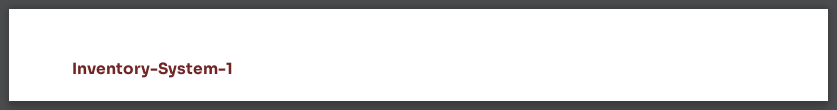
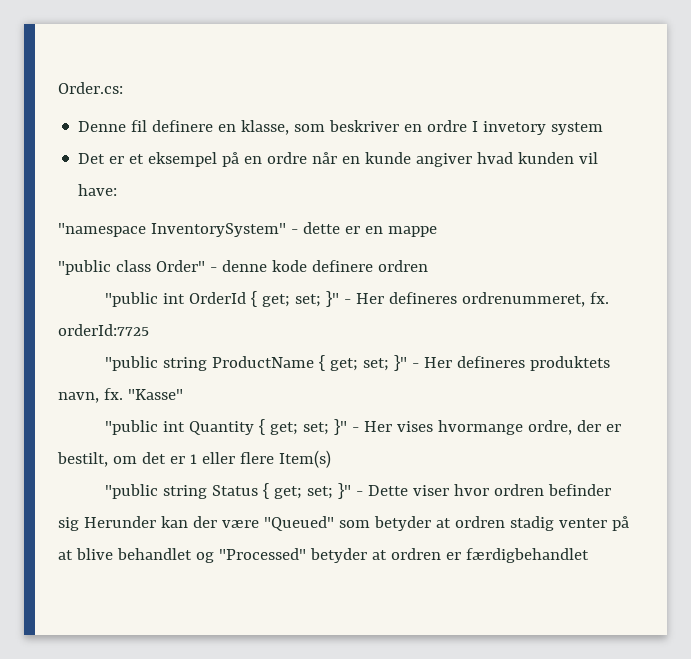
[72,62,233,78] Inventory-System-1 -> [58,82,123,94] [78,120,604,135] [78,152,599,167] [78,184,118,196] [58,222,437,237] [58,260,428,275] [104,291,609,307] [58,324,149,336] [104,355,610,371] [58,388,183,403] [104,419,621,435] [57,450,331,468] [104,483,611,499] [58,516,629,531] [58,548,589,563] Order.cs: // Denne fil definere en klasse, som beskriver en ordre I invetory system // Det er et eksempel på en ordre når en kunde angiver hvad kunden vil have: // "namespace InventorySystem" - dette er en mappe // "public class Order" - denne kode definere ordren // "public int OrderId { get; set; }" - Her defineres ordrenummeret, fx. orderId:7725 // "public string ProductName { get; set; }" - Her defineres produktets navn, fx. "Kasse" // "public int Quantity { get; set; }" - Her vises hvormange ordre, der er bestilt, om det er 1 eller flere Item(s) // "public string Status { get; set; }" - Dette viser hvor ordren befinder sig Herunder kan der være "Queued" som betyder at ordren stadig venter på at blive behandlet og "Processed" betyder at ordren er færdigbehandlet

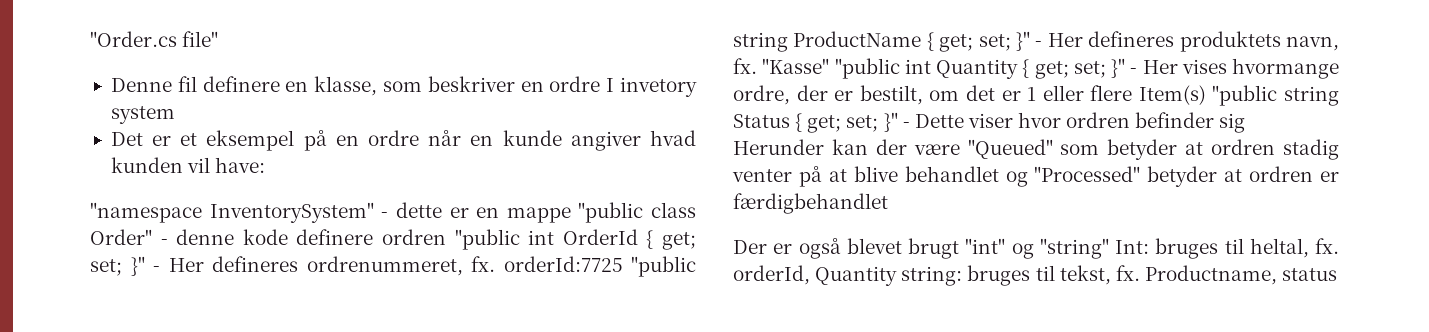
[58,82,123,94] Order.cs: -> [90,31,219,47] "Order.cs file"
(437, 231) // -> (571, 215) none
(428, 266) // -> (446, 237) none
(149, 330) // -> (623, 264) none
(183, 394) // -> (830, 66) none
(331, 459) // -> (1206, 95) none
(589, 555) none -> [733,238,1339,259] [733,265,1338,286] // Der er også blevet brugt "int" og "string" Int: bruges til heltal, fx. orderId, Quantity string: bruges til tekst, fx. Productname, status

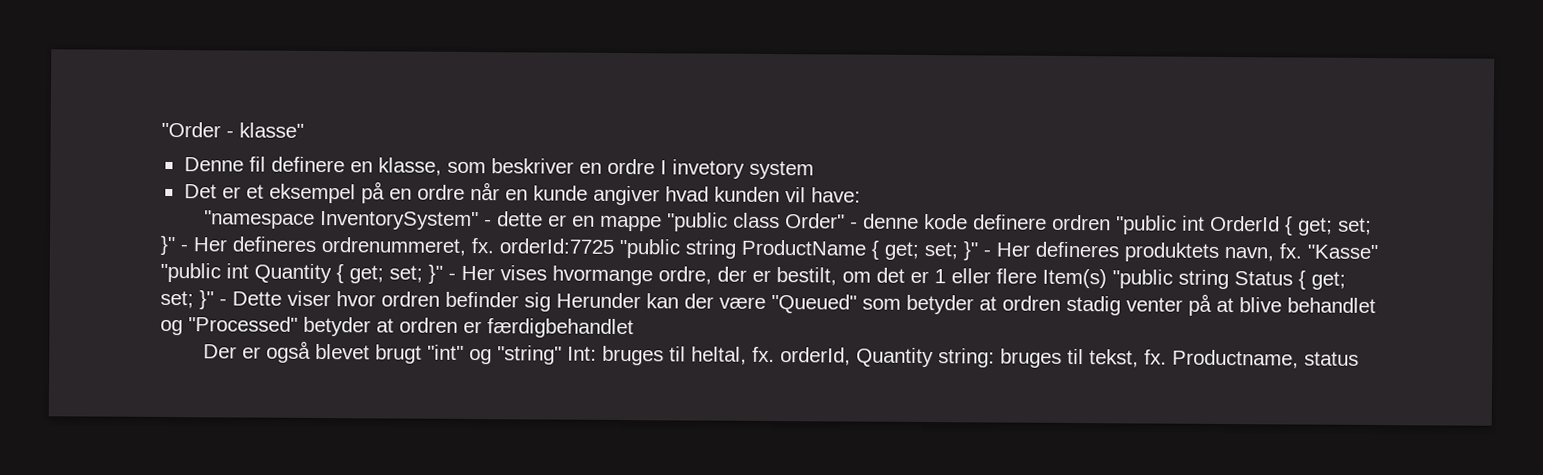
[90,31,219,47] "Order.cs file" -> [161,121,304,138] "Order - klasse"

